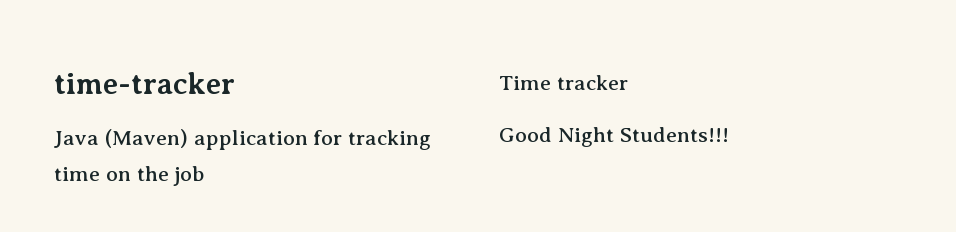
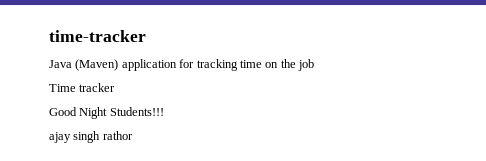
(729, 134) none -> [49,131,133,143] // ajay singh rathor

